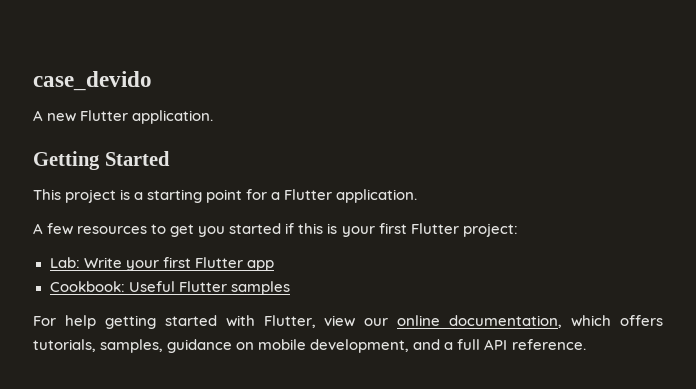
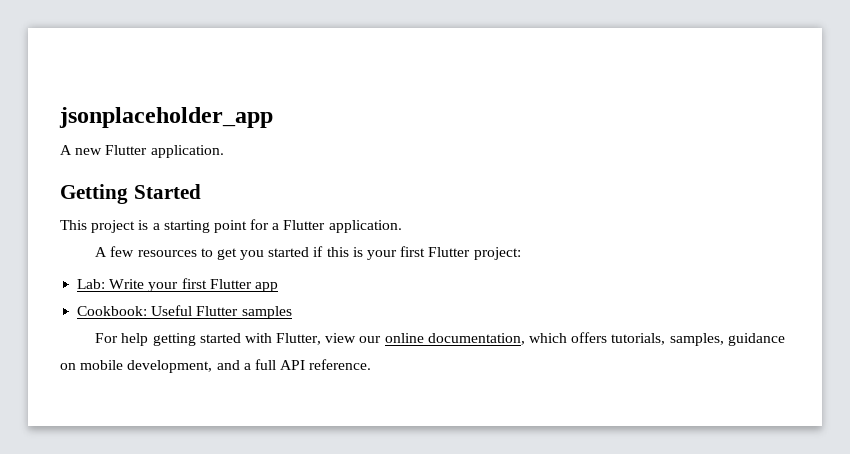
[33,71,152,91] case_devido -> [59,107,273,128] jsonplaceholder_app

